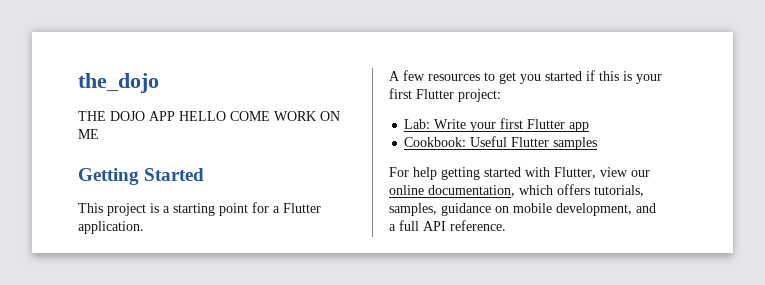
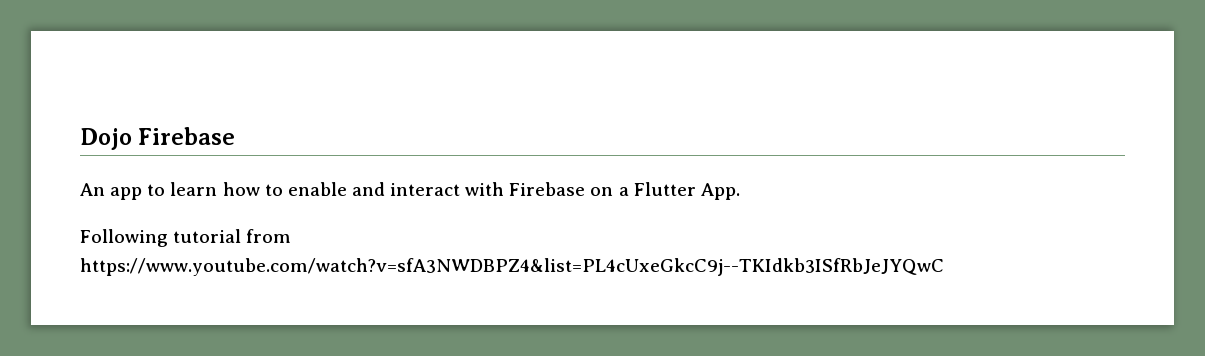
[78,73,159,93] [78,111,340,121] [78,129,99,139] [78,168,205,185] [78,202,321,216] [78,221,144,234] [389,70,662,84] [389,88,501,102] [404,118,590,132] [404,136,598,150] [389,167,650,180] [389,184,644,197] [389,203,656,216] [389,220,506,231] the_dojo // THE DOJO APP HELLO COME WORK ON ME // Getting Started // This project is a starting point for a Flutter application. // A few resources to get you started if this is your first Flutter project: // Lab: Write your first Flutter app // Cookbook: Useful Flutter samples // For help getting started with Flutter, view our online documentation, which offers tutorials, samples, guidance on mobile development, and a full API reference. -> [80,127,236,150] [80,182,740,200] [80,229,292,247] [80,258,944,276] Dojo Firebase // An app to learn how to enable and interact with Firebase on a Flutter App. // Following tutorial from https://www.youtube.com/watch?v=sfA3NWDBPZ4&list=PL4cUxeGkcC9j--TKIdkb3ISfRbJeJYQwC

